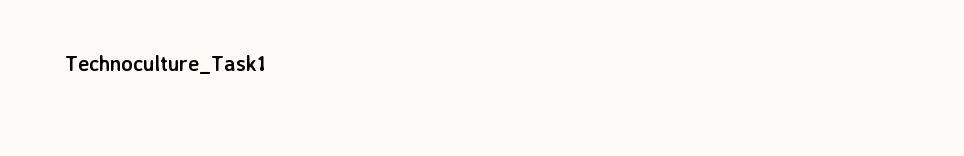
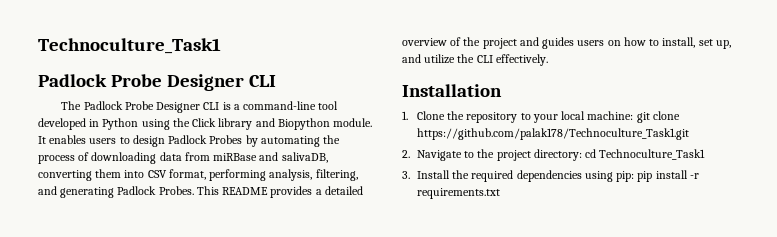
[65,55,266,74] Technoculture_Task1 -> [38,38,221,54] [38,74,276,91] [61,101,339,113] [38,118,373,130] [38,135,341,147] [38,152,328,164] [38,169,358,181] [38,186,363,198] [402,37,731,49] [402,54,548,66] [402,84,502,97] [402,111,680,123] [416,128,689,140] [402,149,706,161] [402,170,699,182] [416,188,500,199] Technoculture_Task1 // Padlock Probe Designer CLI // The Padlock Probe Designer CLI is a command-line tool developed in Python using the Click library and Biopython module. It enables users to design Padlock Probes by automating the process of downloading data from miRBase and salivaDB, converting them into CSV format, performing analysis, filtering, and generating Padlock Probes. This README provides a detailed overview of the project and guides users on how to install, set up, and utilize the CLI effectively. // Installation // 1. Clone the repository to your local machine: git clone https://github.com/palak178/Technoculture_Task1.git // 2. Navigate to the project directory: cd Technoculture_Task1 // 3. Install the required dependencies using pip: pip install -r requirements.txt

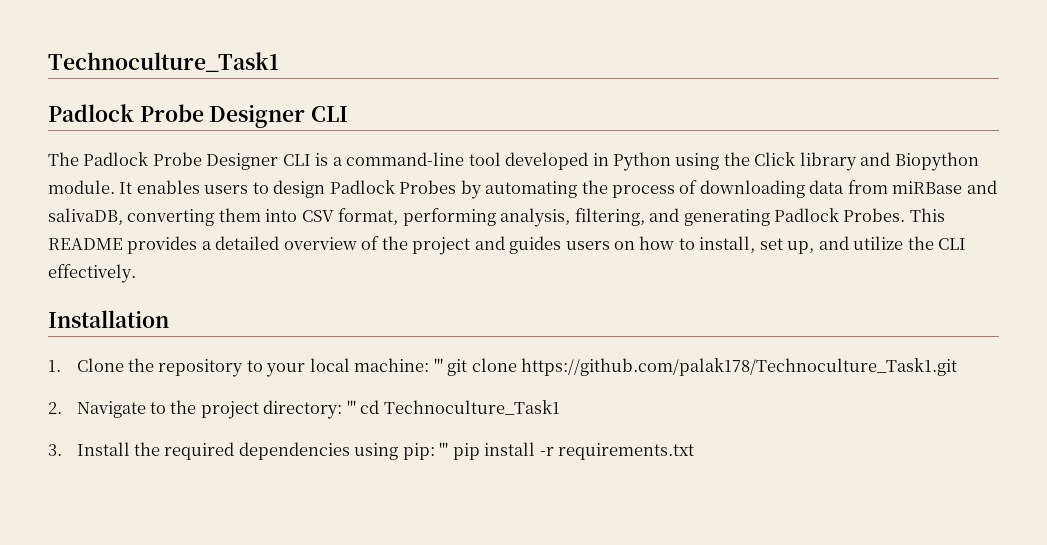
(634, 115) none -> [433,358,443,372] '''
(582, 155) none -> [346,400,356,414] '''
(635, 176) none -> [439,442,449,456] '''

